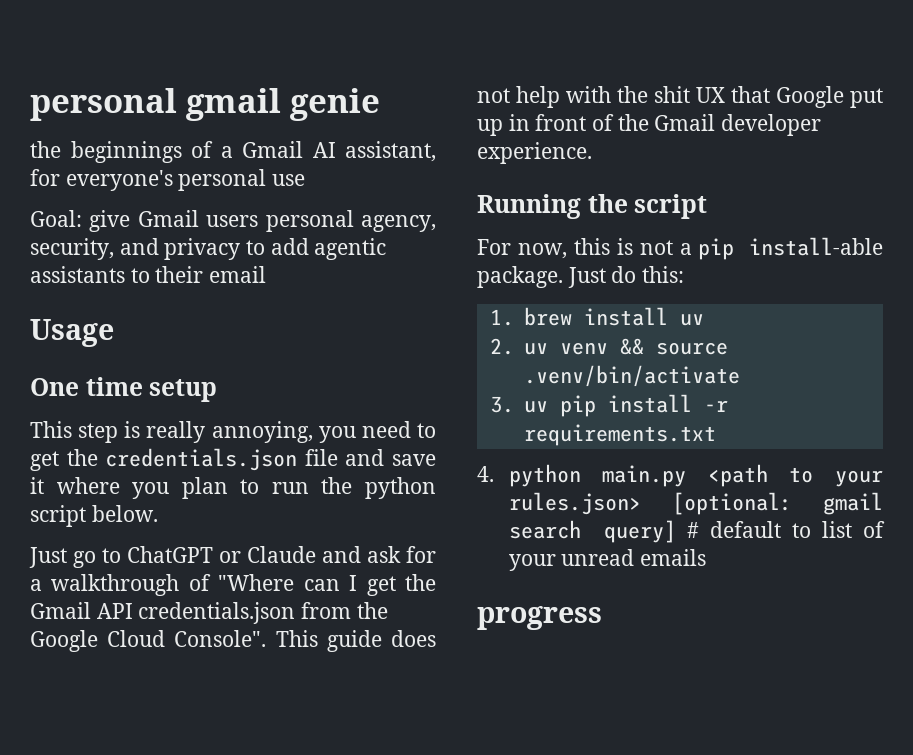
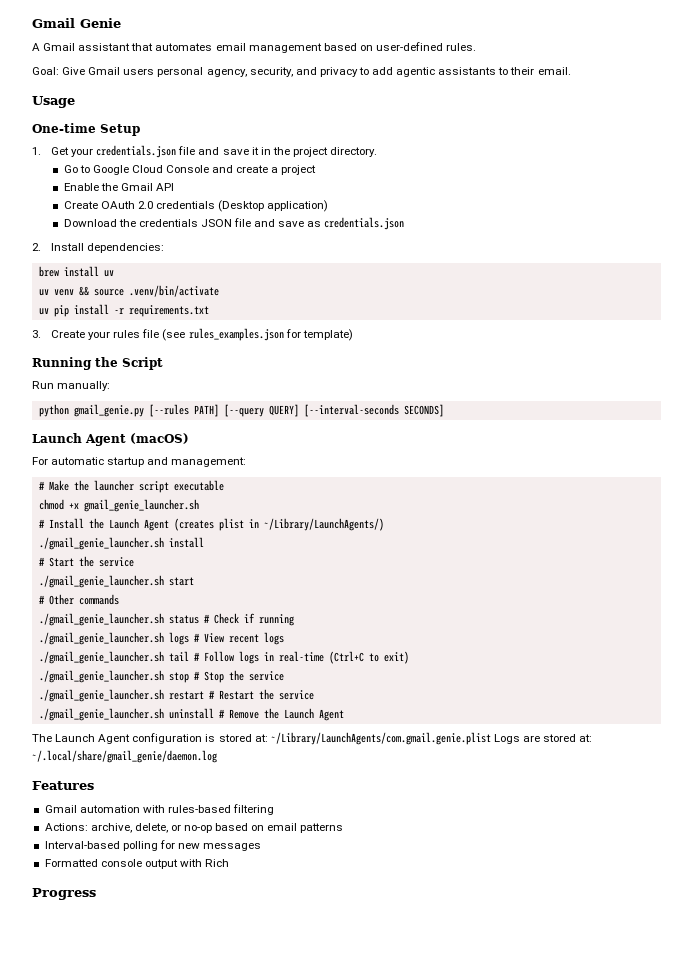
[30,88,380,121] [30,141,436,163] [30,169,306,191] personal gmail genie // the beginnings of a Gmail AI assistant, for everyone's personal use -> [32,18,121,28] [32,42,477,53] Gmail Genie // A Gmail assistant that automates email management based on user-defined rules.
[89,210,131,232] give -> [62,67,86,75] Give
[209,266,267,283] email -> [537,67,571,75] email.
[30,377,218,402] [30,421,437,443] [30,449,98,471] One time setup // This step is really annoying, you need to get the -> [32,123,140,136] [32,147,94,157] One-time Setup // 1. Get your
[56,477,436,499] [30,505,158,527] [29,546,436,568] [30,574,437,596] [30,602,388,624] [30,630,436,652] [477,86,883,108] [477,114,822,136] [477,142,592,164] [477,194,708,219] [477,237,883,260] [477,266,685,288] [489,309,514,326] where you plan to run the python script below. // Just go to ChatGPT or Claude and ask for a walkthrough of "Where can I get the Gmail API credentials.json from the Google Cloud Console". This guide does not help with the shit UX that Google put up in front of the Gmail developer experience. // Running the script // For now, this is not a pip install-able package. Just do this: // 1. -> [260,147,378,157] [63,165,317,175] [63,183,174,191] [63,200,329,212] [63,217,405,230] [32,243,165,253] in the project directory. // Go to Google Cloud Console and create a project // Enable the Gmail API // Create OAuth 2.0 credentials (Desktop application) // Download the credentials JSON file and save as credentials.json // 2. Install dependencies: //
[489,338,514,355] 2. -> (114, 273) none
[489,396,514,413] 3. -> (219, 291) none
[477,464,883,487] [508,492,883,515] [508,520,885,543] [508,549,707,571] [477,606,602,630] 4. python main.py <path to your rules.json> [optional: gmail search query] # default to list of your unread emails // progress -> [32,328,353,341] [32,357,163,370] [32,381,111,391] [38,404,444,417] [32,433,189,446] [32,457,247,467] [38,480,224,493] [38,499,199,512] [38,518,384,531] [38,537,204,550] [38,556,134,567] [38,575,194,588] [38,594,119,605] [38,613,294,626] [38,632,284,645] [38,651,409,664] [38,670,284,683] [38,689,314,702] [38,708,344,721] [32,732,593,745] [32,750,217,763] [32,781,94,790] [44,804,275,815] [44,823,344,833] [44,840,262,851] [44,859,230,869] [32,888,96,900] 3. Create your rules file (see rules_examples.json for template) // Running the Script // Run manually: // python gmail_genie.py [--rules PATH] [--query QUERY] [--interval-seconds SECONDS] // Launch Agent (macOS) // For automatic startup and management: // # Make the launcher script executable // chmod +x gmail_genie_launcher.sh // # Install the Launch Agent (creates plist in ~/Library/LaunchAgents/) // ./gmail_genie_launcher.sh install // # Start the service // ./gmail_genie_launcher.sh start // # Other commands // ./gmail_genie_launcher.sh status # Check if running // ./gmail_genie_launcher.sh logs # View recent logs // ./gmail_genie_launcher.sh tail # Follow logs in real-time (Ctrl+C to exit) // ./gmail_genie_launcher.sh stop # Stop the service // ./gmail_genie_launcher.sh restart # Restart the service // ./gmail_genie_launcher.sh uninstall # Remove the Launch Agent // The Launch Agent configuration is stored at: ~/Library/LaunchAgents/com.gmail.genie.plist Logs are stored at: ~/.local/share/gmail_genie/daemon.log // Features // Gmail automation with rules-based filtering // Actions: archive, delete, or no-op based on email patterns // Interval-based polling for new messages // Formatted console output with Rich // Progress

